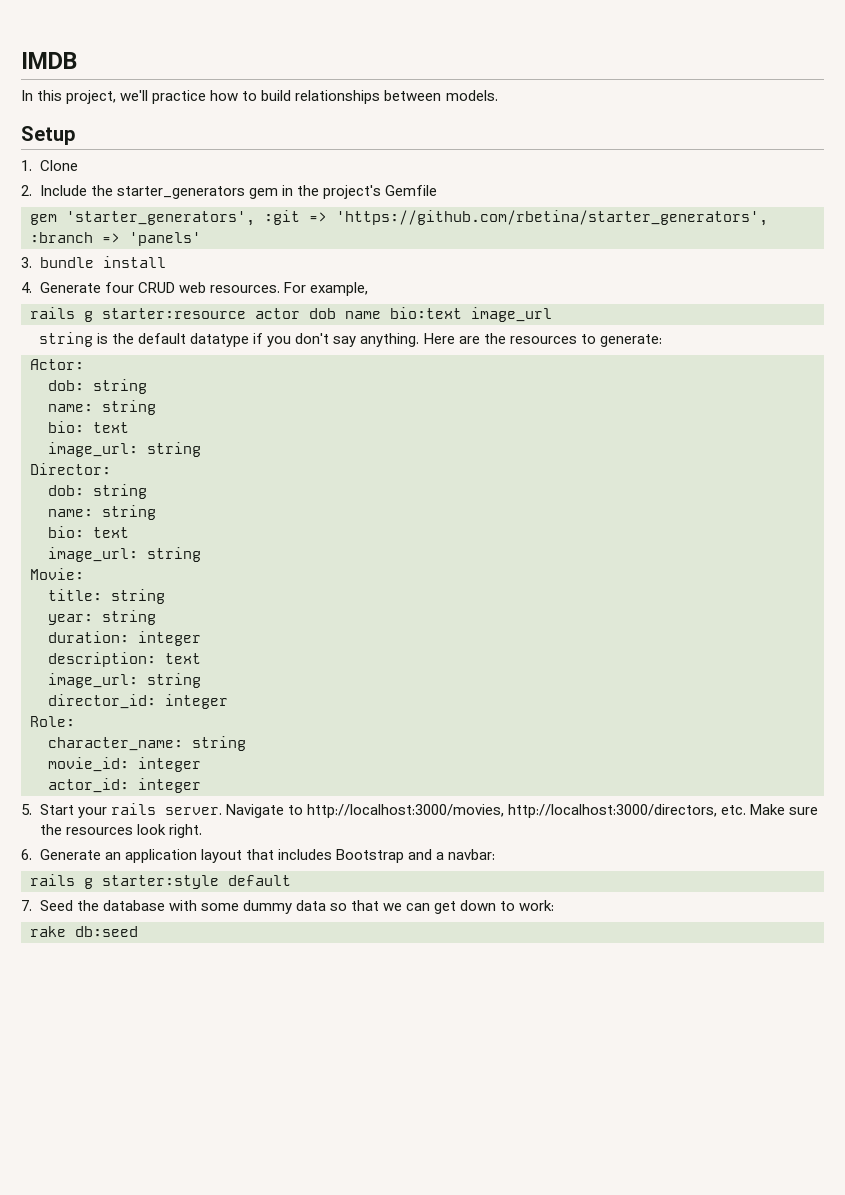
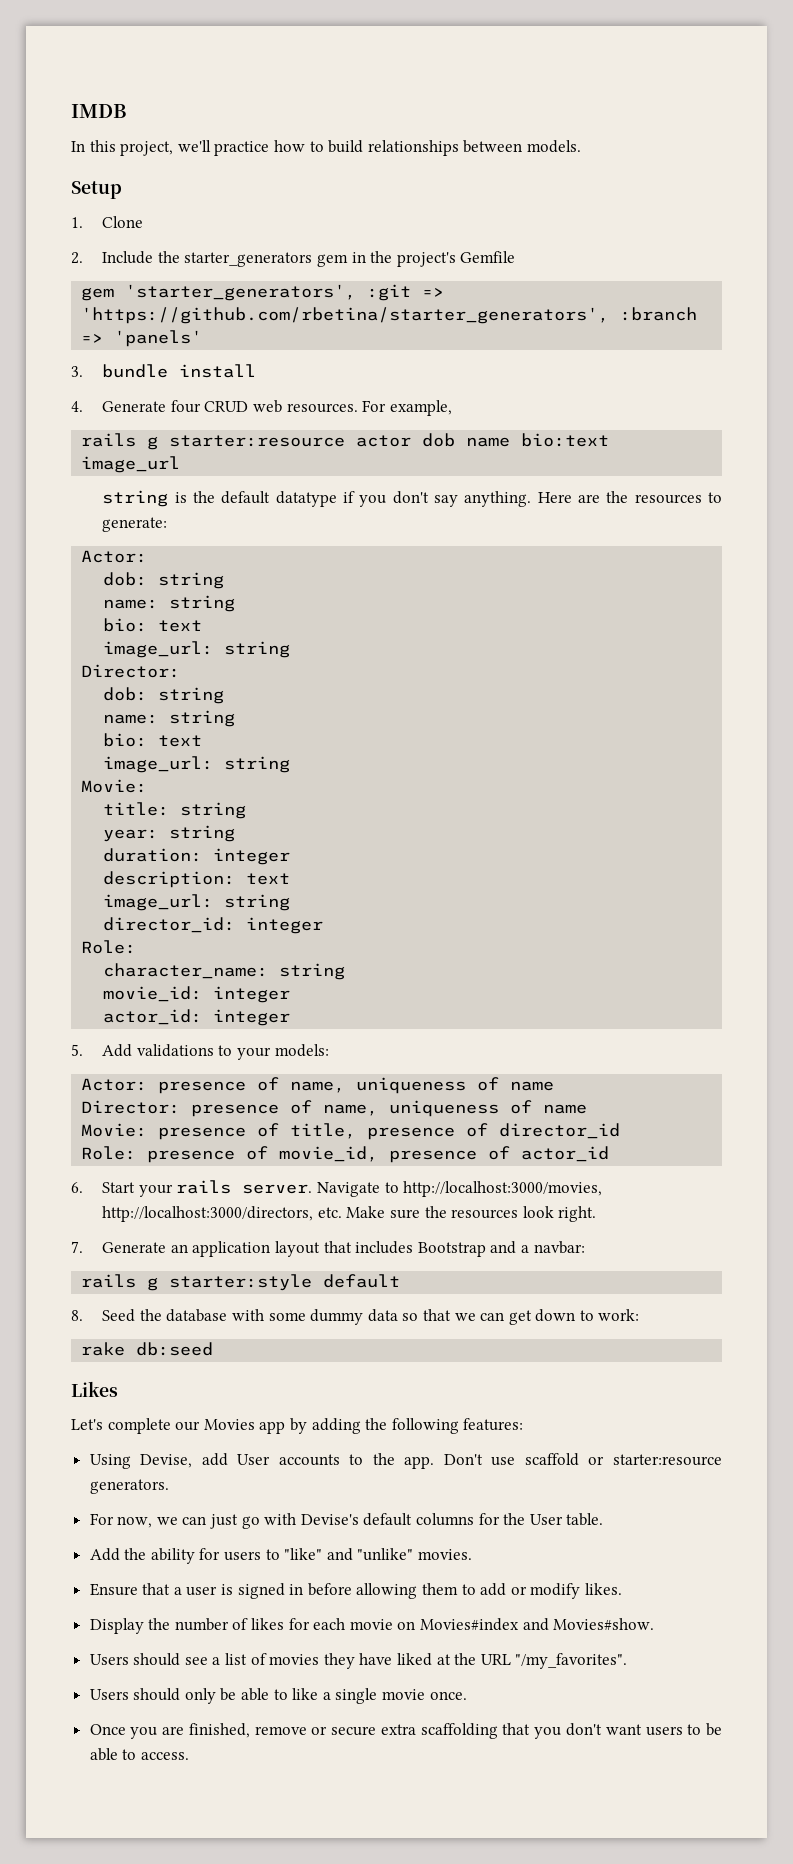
(32, 809) none -> [102,1044,329,1060] [81,1077,555,1094] [81,1100,588,1117] [81,1123,621,1140] [81,1146,610,1163] [71,1182,83,1193] Add validations to your models: // Actor: presence of name, uniqueness of name // Director: presence of name, uniqueness of name // Movie: presence of title, presence of director_id // Role: presence of movie_id, presence of actor_id // 6.
[21,849,32,860] 6. -> [71,1241,83,1253] 7.
[21,900,32,911] 7. -> [71,1310,83,1321] 8.
(138, 931) none -> [71,1381,118,1397] [71,1418,524,1434] [89,1453,722,1469] [89,1479,169,1494] [89,1513,604,1529] [89,1548,473,1564] [89,1583,622,1599] [89,1618,655,1634] [89,1653,628,1669] [89,1688,467,1704] [89,1723,722,1739] [89,1748,189,1761] // Likes // Let's complete our Movies app by adding the following features: // Using Devise, add User accounts to the app. Don't use scaffold or starter:resource generators. // For now, we can just go with Devise's default columns for the User table. // Add the ability for users to "like" and "unlike" movies. // Ensure that a user is signed in before allowing them to add or modify likes. // Display the number of likes for each movie on Movies#index and Movies#show. // Users should see a list of movies they have liked at the URL "/my_favorites". // Users should only be able to like a single movie once. // Once you are finished, remove or secure extra scaffolding that you don't want users to be able to access.

